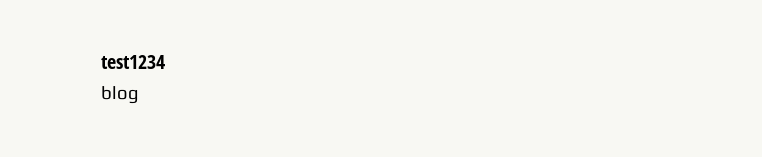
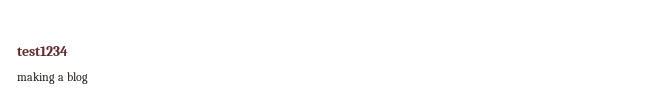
(165, 62) none -> [17,72,65,84] making a

